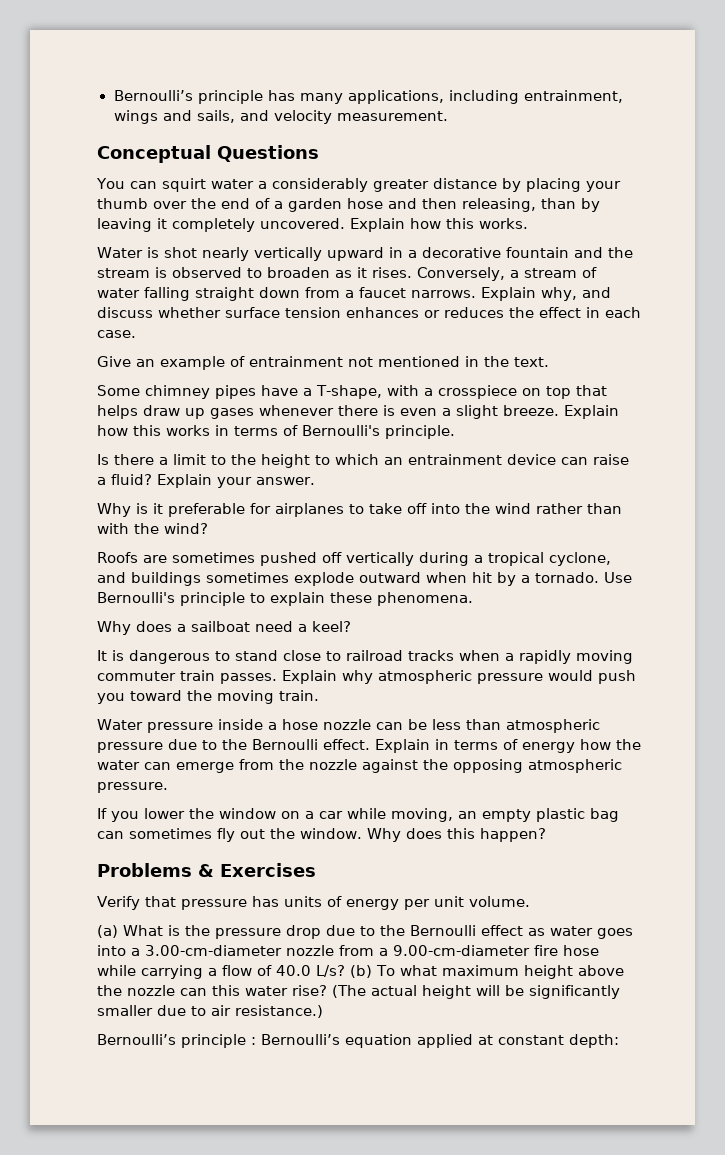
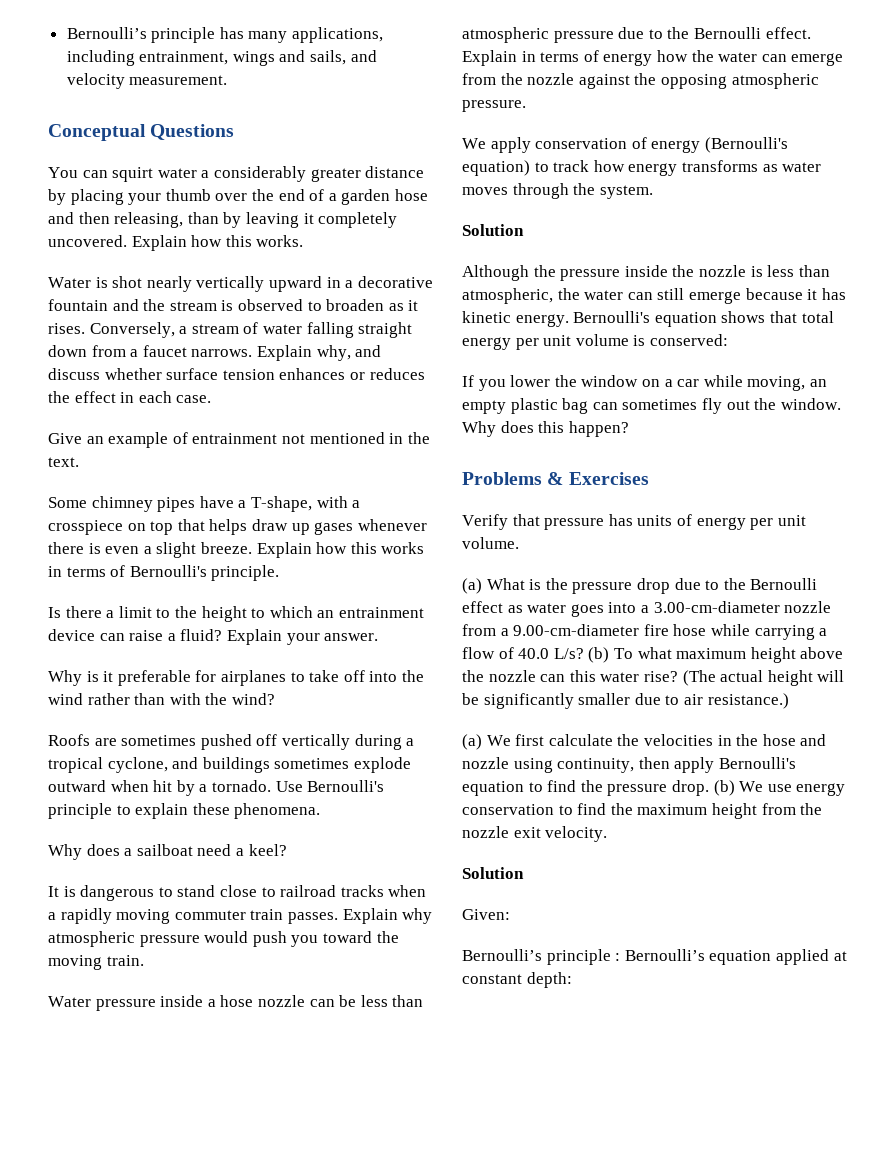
(168, 787) none -> [462,137,788,153] [462,160,822,176] [462,183,653,199] [462,224,524,236] [462,265,830,281] [462,288,846,304] [462,311,834,327] [462,334,728,350] // We apply conservation of energy (Bernoulli's equation) to track how energy transforms as water moves through the system. // Solution // Although the pressure inside the nozzle is less than atmospheric, the water can still emerge because it has kinetic energy. Bernoulli's equation shows that total energy per unit volume is conserved:
(323, 1011) none -> [462,734,827,750] [462,757,796,773] [462,780,846,796] [462,803,823,819] [462,826,608,842] [462,867,524,879] [462,909,510,920] // (a) We first calculate the velocities in the hose and nozzle using continuity, then apply Bernoulli's equation to find the pressure drop. (b) We use energy conservation to find the maximum height from the nozzle exit velocity. // Solution // Given:

